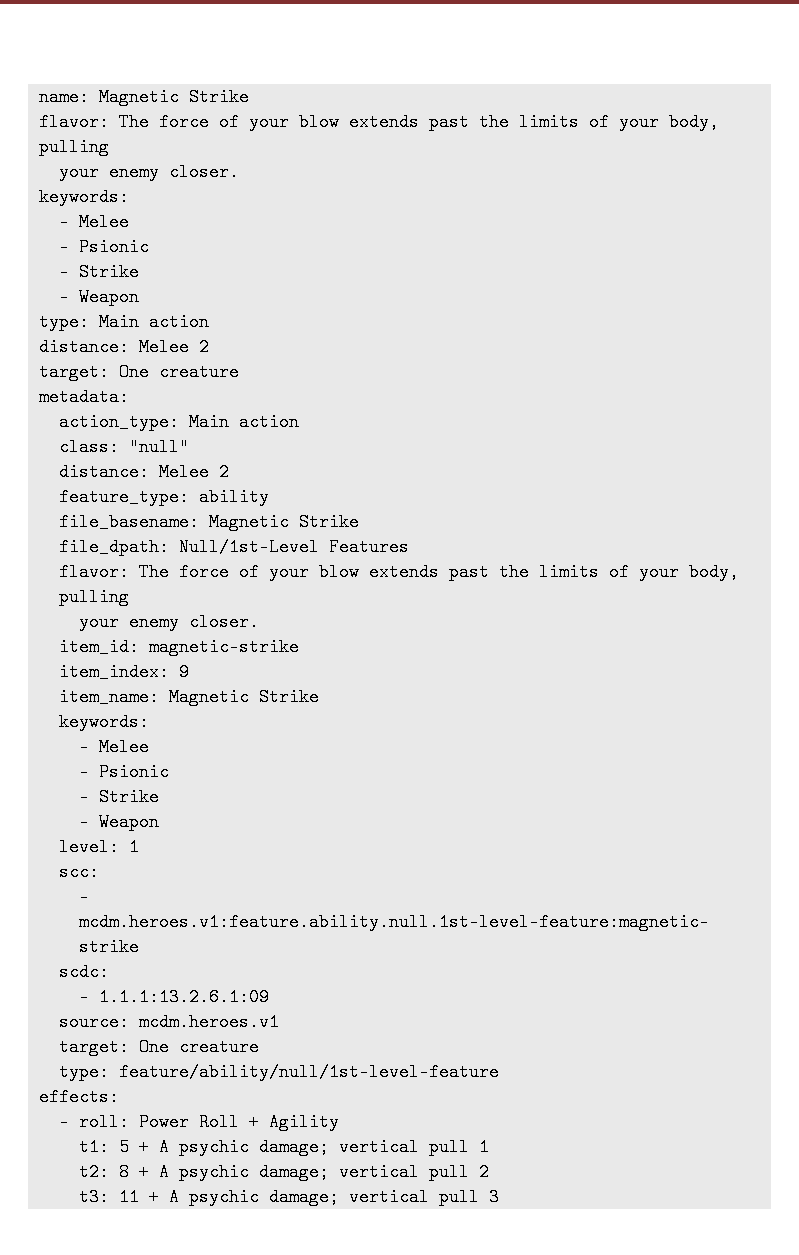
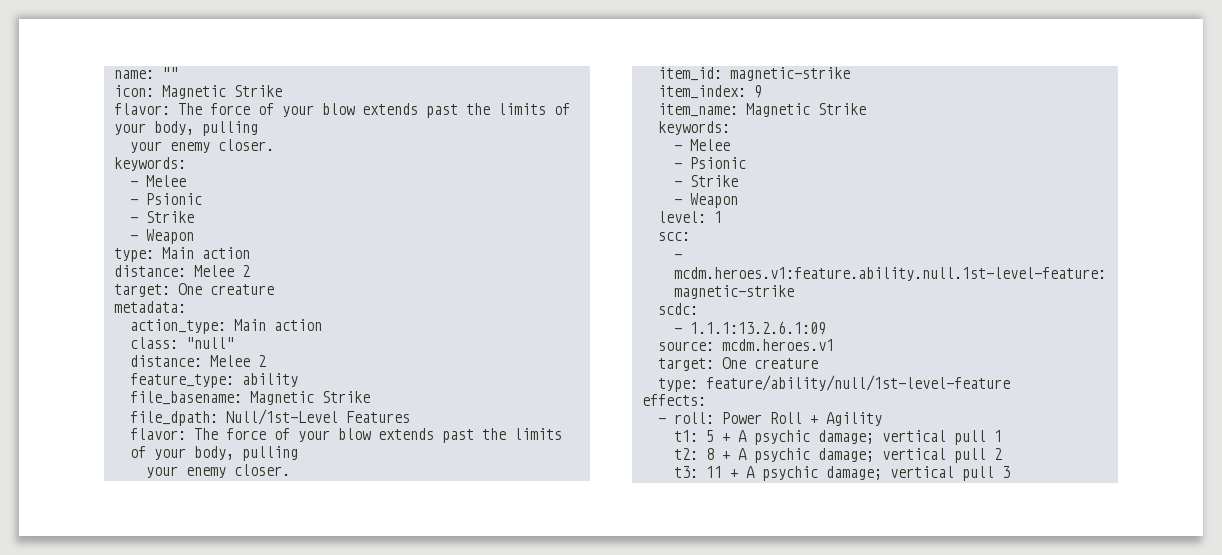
(90, 97) none -> [161,67,178,79] [113,85,154,97] "" // icon:

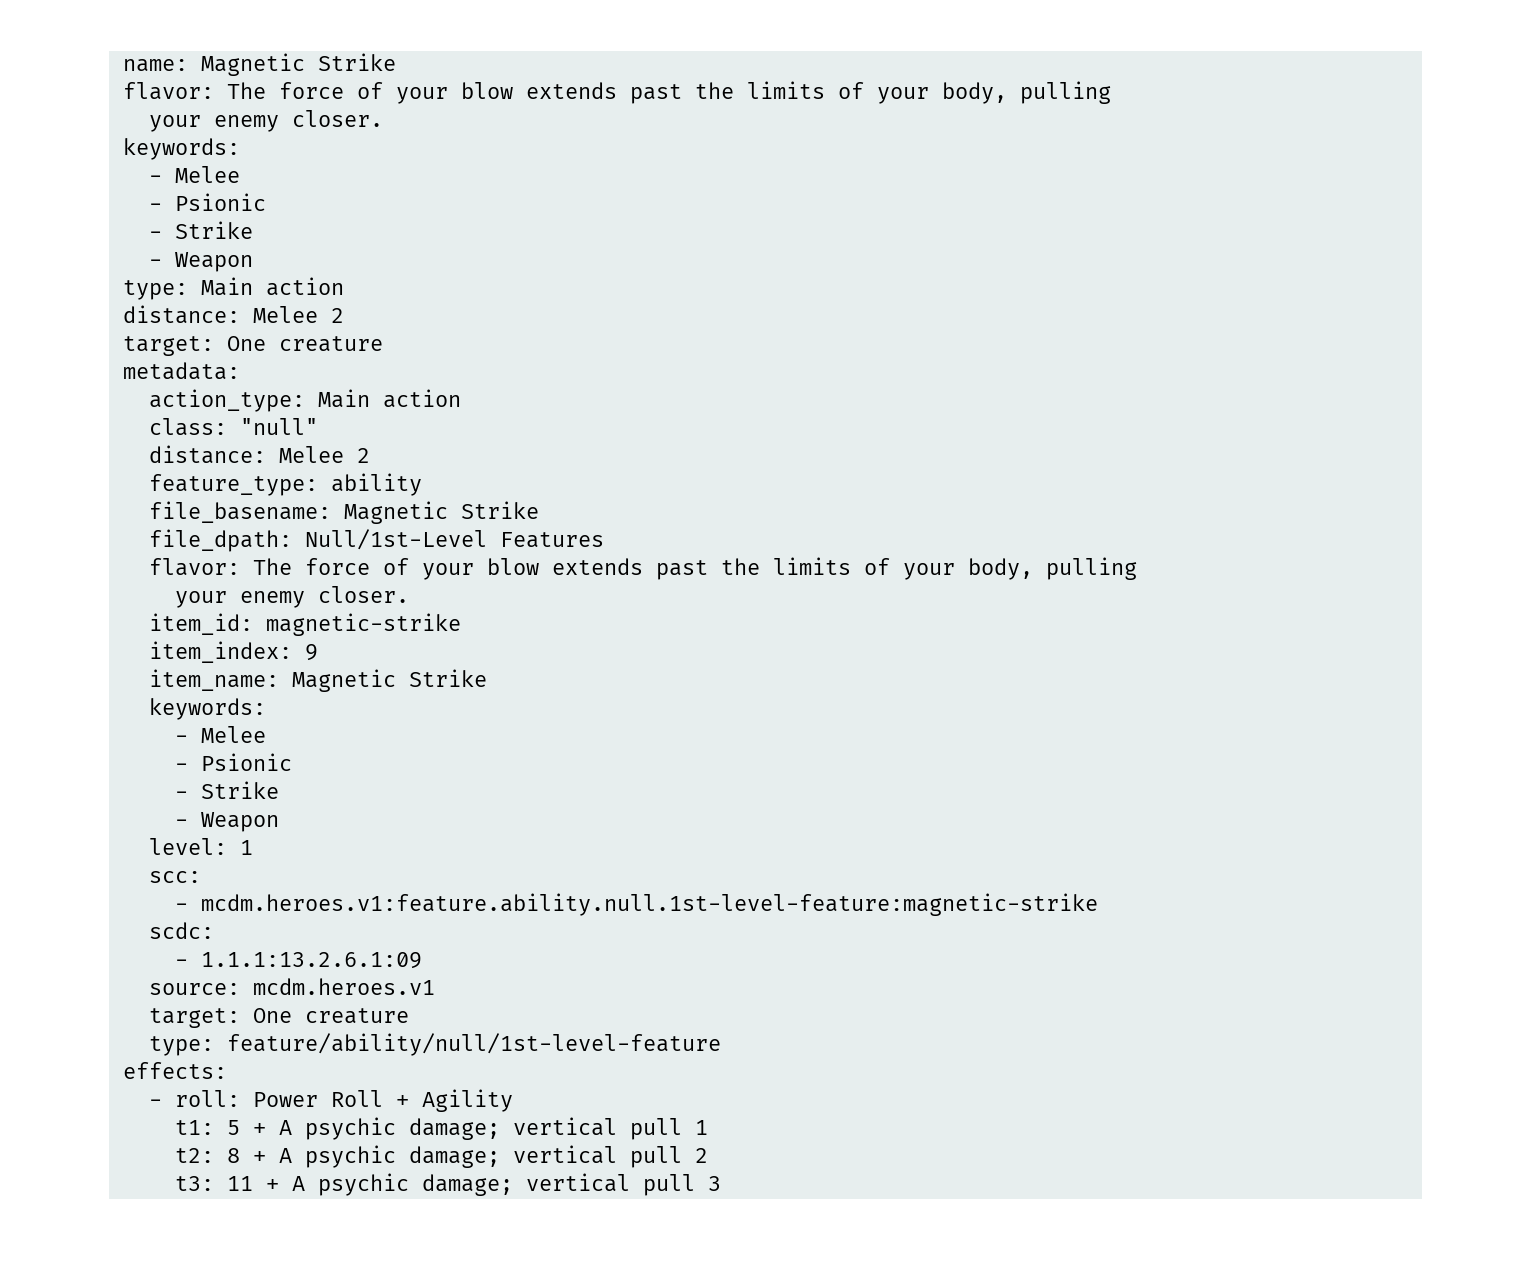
[161,67,178,79] [113,85,154,97] "" // icon: -> (188, 65) none

